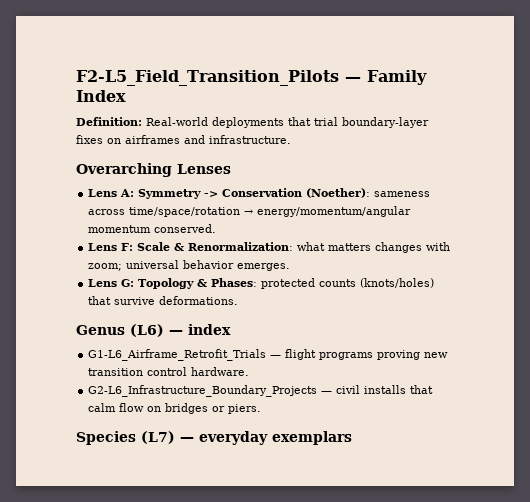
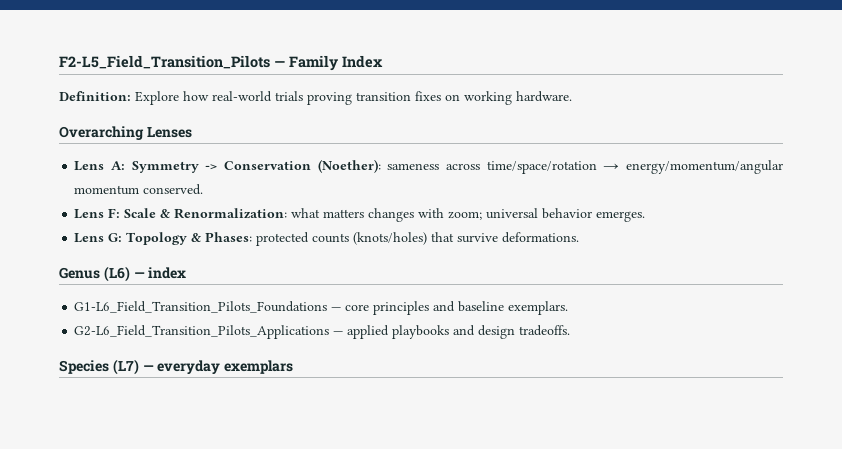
[146,117,429,128] [76,135,291,144] Real-world deployments that trial boundary-layer fixes on airframes and infrastructure. -> [135,91,572,105] Explore how real-world trials proving transition fixes on working hardware.
[88,349,449,361] [88,367,250,376] [88,385,434,397] [88,403,262,414] G1-L6_Airframe_Retrofit_Trials — flight programs proving new transition control hardware. // G2-L6_Infrastructure_Boundary_Projects — civil installs that calm flow on bridges or piers. -> [74,301,569,315] [74,325,571,339] G1-L6_Field_Transition_Pilots_Foundations — core principles and baseline exemplars. // G2-L6_Field_Transition_Pilots_Applications — applied playbooks and design tradeoffs.

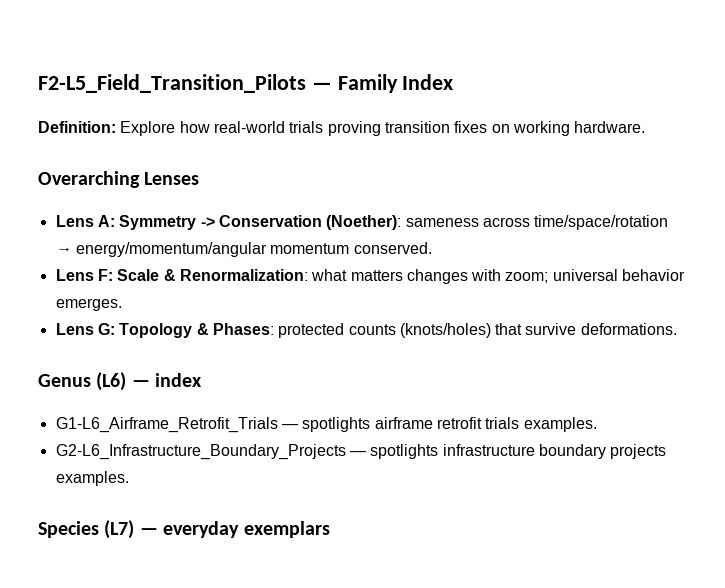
[74,301,569,315] [74,325,571,339] G1-L6_Field_Transition_Pilots_Foundations — core principles and baseline exemplars. // G2-L6_Field_Transition_Pilots_Applications — applied playbooks and design tradeoffs. -> [55,417,597,433] [55,444,667,460] [55,471,129,486] G1-L6_Airframe_Retrofit_Trials — spotlights airframe retrofit trials examples. // G2-L6_Infrastructure_Boundary_Projects — spotlights infrastructure boundary projects examples.

